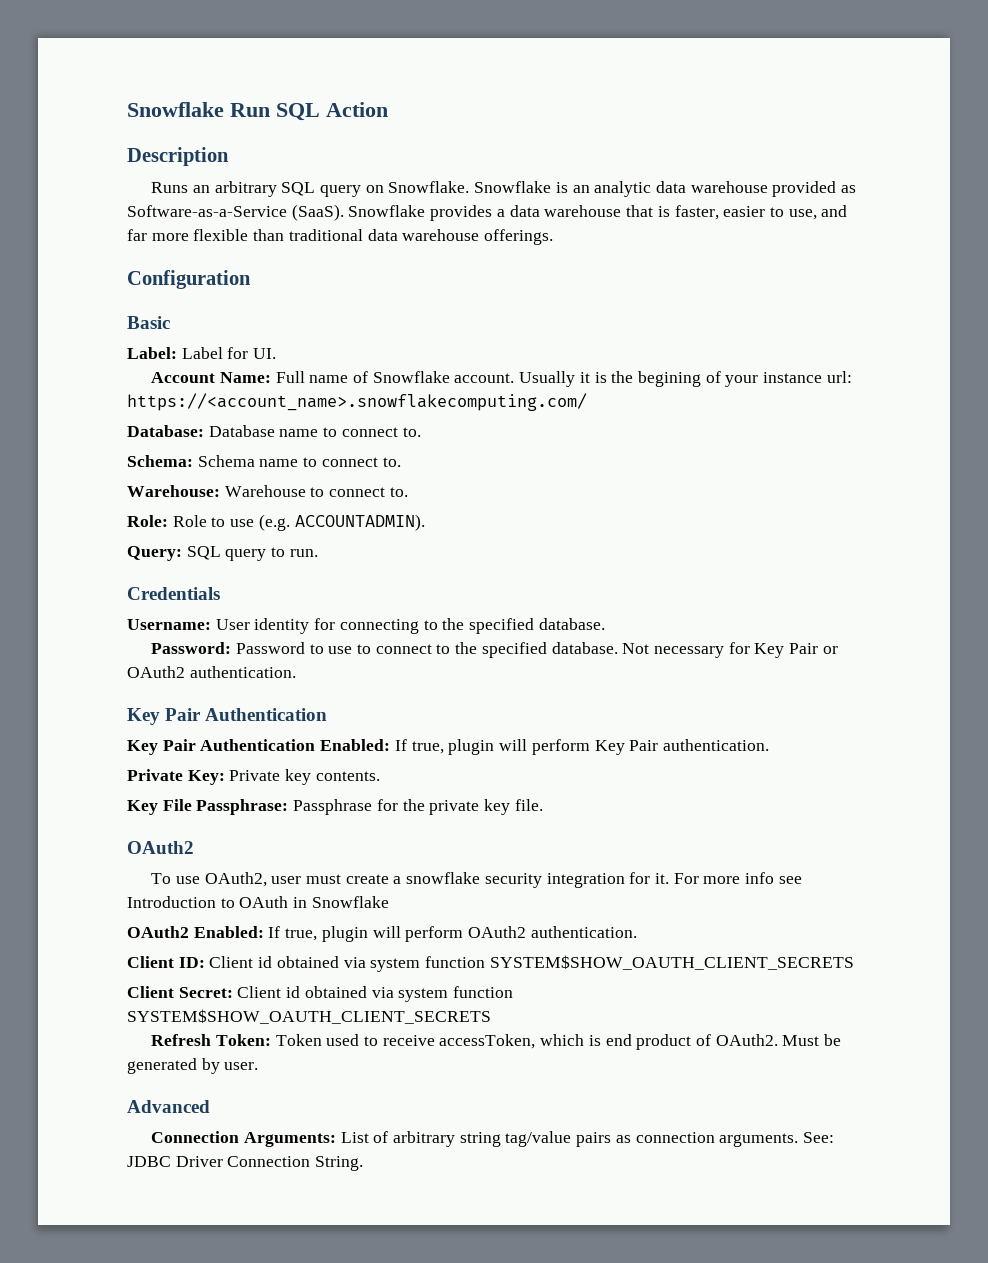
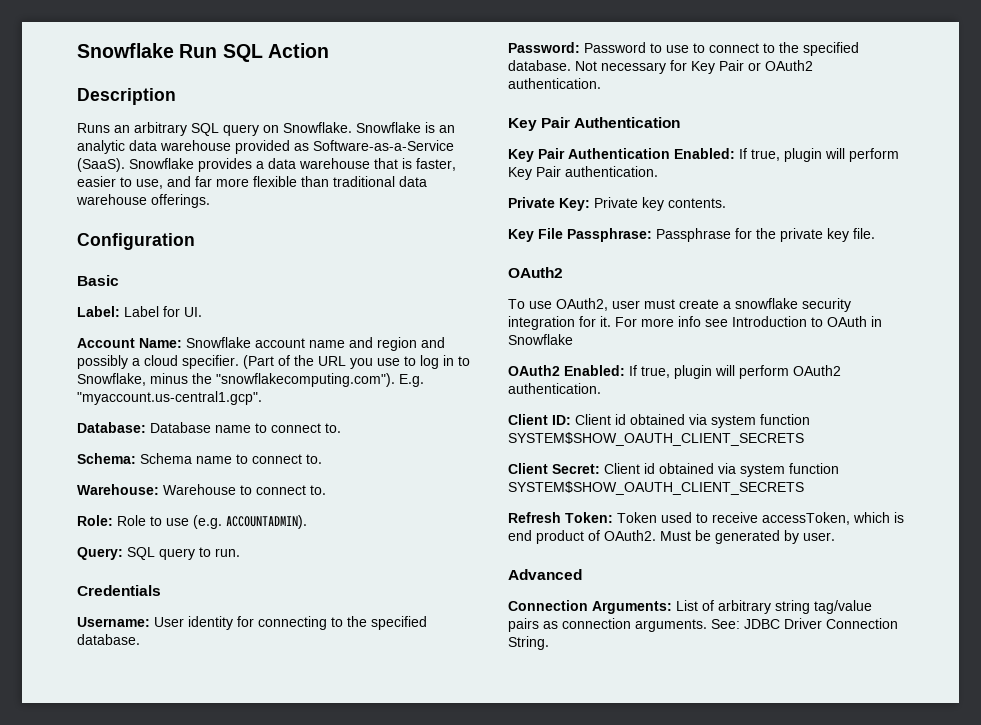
[275,371,852,387] [127,393,587,411] Full name of Snowflake account. Usually it is the begining of your instance url: https://<account_name>.snowflakecomputing.com/ -> [186,337,445,351] [77,355,470,369] [77,373,424,387] [77,391,262,405] Snowflake account name and region and possibly a cloud specifier. (Part of the URL you use to log in to Snowflake, minus the "snowflakecomputing.com"). E.g. "myaccount.us-central1.gcp".

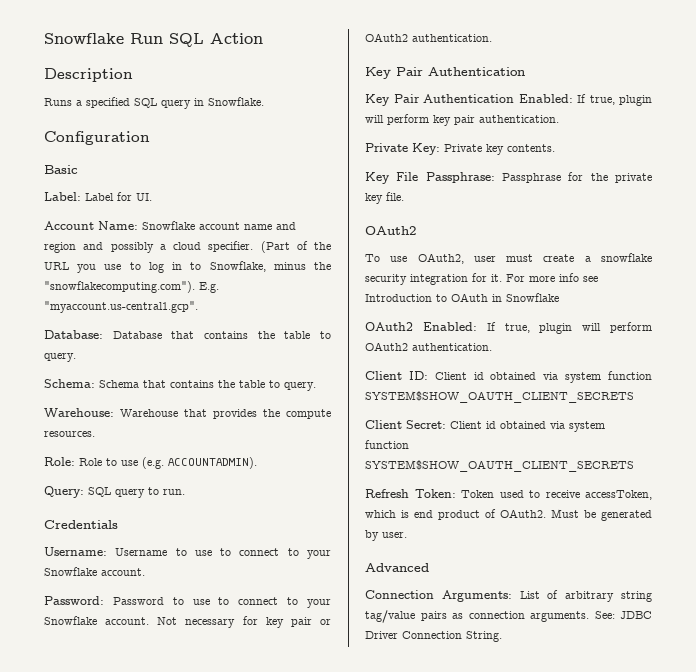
[114,122,279,136] an arbitrary SQL query on -> [76,97,204,109] a specified SQL query in
[356,122,455,133] [77,140,454,154] [77,158,456,172] [77,176,427,189] [76,194,210,208] Snowflake is an analytic data warehouse provided as Software-as-a-Service (SaaS). Snowflake provides a data warehouse that is faster, easier to use, and far more flexible than traditional data warehouse offerings. -> (264, 101) none
[215,423,341,433] [77,453,322,464] [77,484,326,495] name to connect to. // Schema: Schema name to connect to. // Warehouse: Warehouse to connect to. -> [171,331,331,339] [44,353,76,362] [44,379,316,391] [44,408,331,419] [44,431,95,437] that contains the table to query. // Schema: Schema that contains the table to query. // Warehouse: Warehouse that provides the compute resources.
[154,616,427,630] [77,634,140,645] User identity for connecting to the specified database. -> [115,548,331,559] [44,567,145,576] Username to use to connect to your Snowflake account.
[779,42,859,56] [508,60,571,71] the specified database. -> [307,599,331,608] [44,616,150,625] your Snowflake account.
[691,60,744,74] Key Pair -> [265,617,312,628] key pair
[508,166,561,180] Key Pair -> [433,115,475,126] key pair

